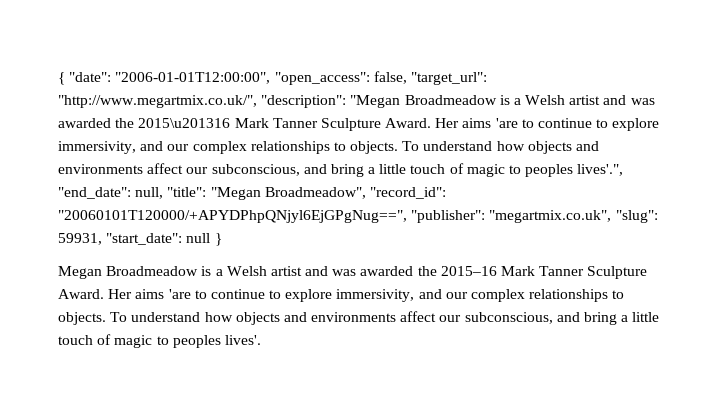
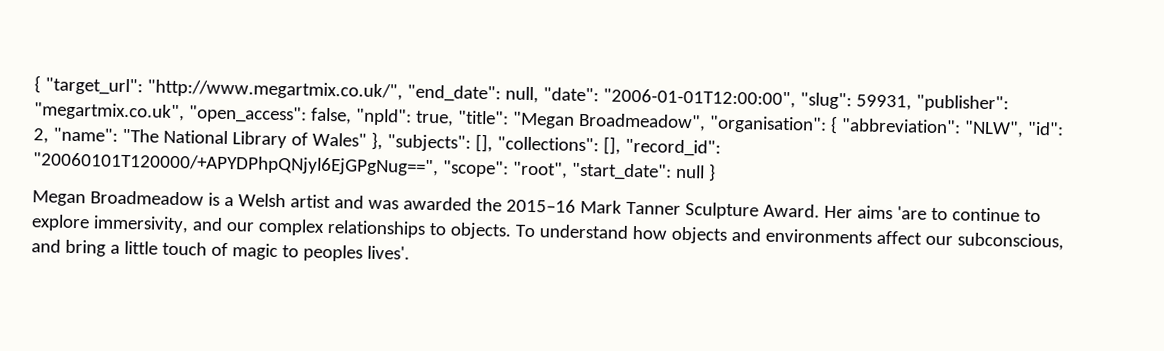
[58,71,487,85] [58,95,655,108] [58,118,660,131] [58,141,600,154] [58,163,624,177] [58,187,446,200] [58,210,658,223] [58,233,102,245] { "date": "2006-01-01T12:00:00", "open_access": false, "target_url": "http://www.megartmix.co.uk/", "description": "Megan Broadmeadow is a Welsh artist and was awarded the 2015\u201316 Mark Tanner Sculpture Award. Her aims 'are to continue to explore immersivity, and our complex relationships to objects. To understand how objects and environments affect our subconscious, and bring a little touch of magic to peoples lives'.", "end_date": null, "title": "Megan Broadmeadow", "record_id": "20060101T120000/+APYDPhpQNjyl6EjGPgNug==", "publisher": "megartmix.co.uk", "slug": 59931, -> [34,75,1009,113] [34,102,1064,138] [33,127,721,157] [33,152,568,179] { "target_url": "http://www.megartmix.co.uk/", "end_date": null, "date": "2006-01-01T12:00:00", "slug": 59931, "publisher": "megartmix.co.uk", "open_access": false, "npld": true, "title": "Megan Broadmeadow", "organisation": { "abbreviation": "NLW", "id": 2, "name": "The National Library of Wales" }, "subjects": [], "collections": [], "record_id": "20060101T120000/+APYDPhpQNjyl6EjGPgNug==", "scope": "root",

